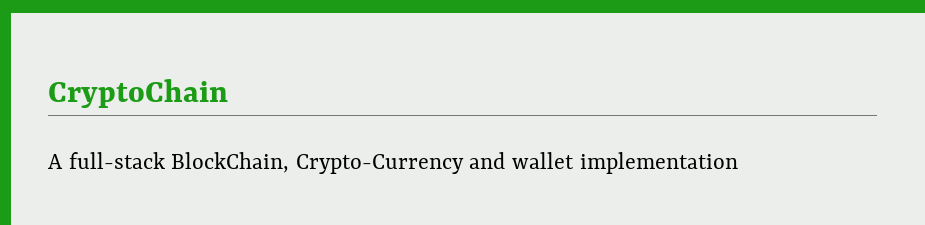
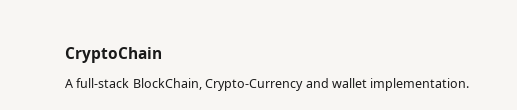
[579,152,738,174] implementation -> [370,78,470,91] implementation.

